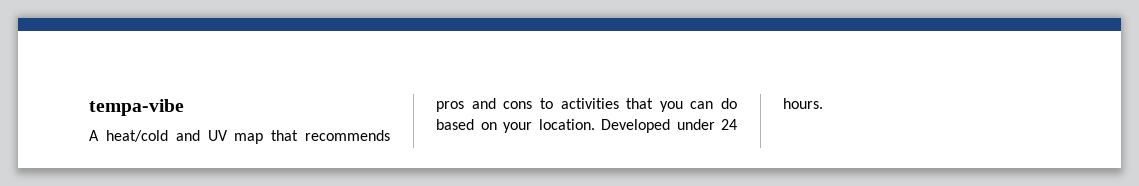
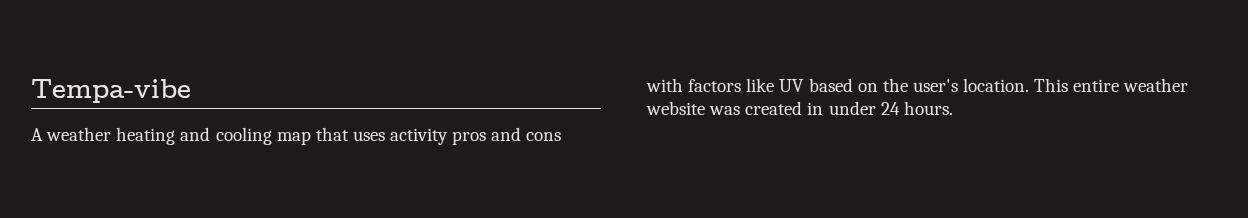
[89,99,184,116] tempa-vibe -> [31,79,191,103] Tempa-vibe
[105,130,390,144] [436,98,737,112] [436,119,670,133] heat/cold and UV map that recommends pros and cons to activities that you can do based on your location. Developed -> [46,127,562,145] [646,78,1189,92] [646,101,824,115] weather heating and cooling map that uses activity pros and cons with factors like UV based on the user's location. This entire weather website was created in

